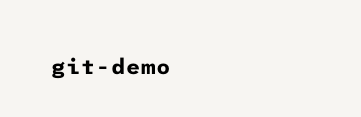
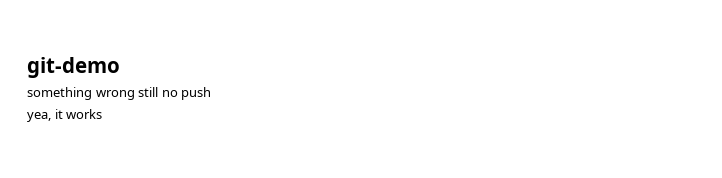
(171, 68) none -> [27,87,212,100] [27,109,103,122] // something wrong still no push // yea, it works

